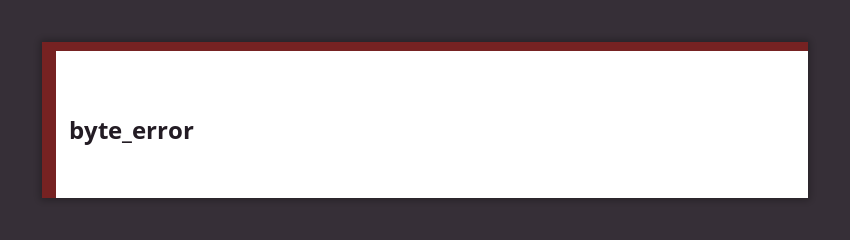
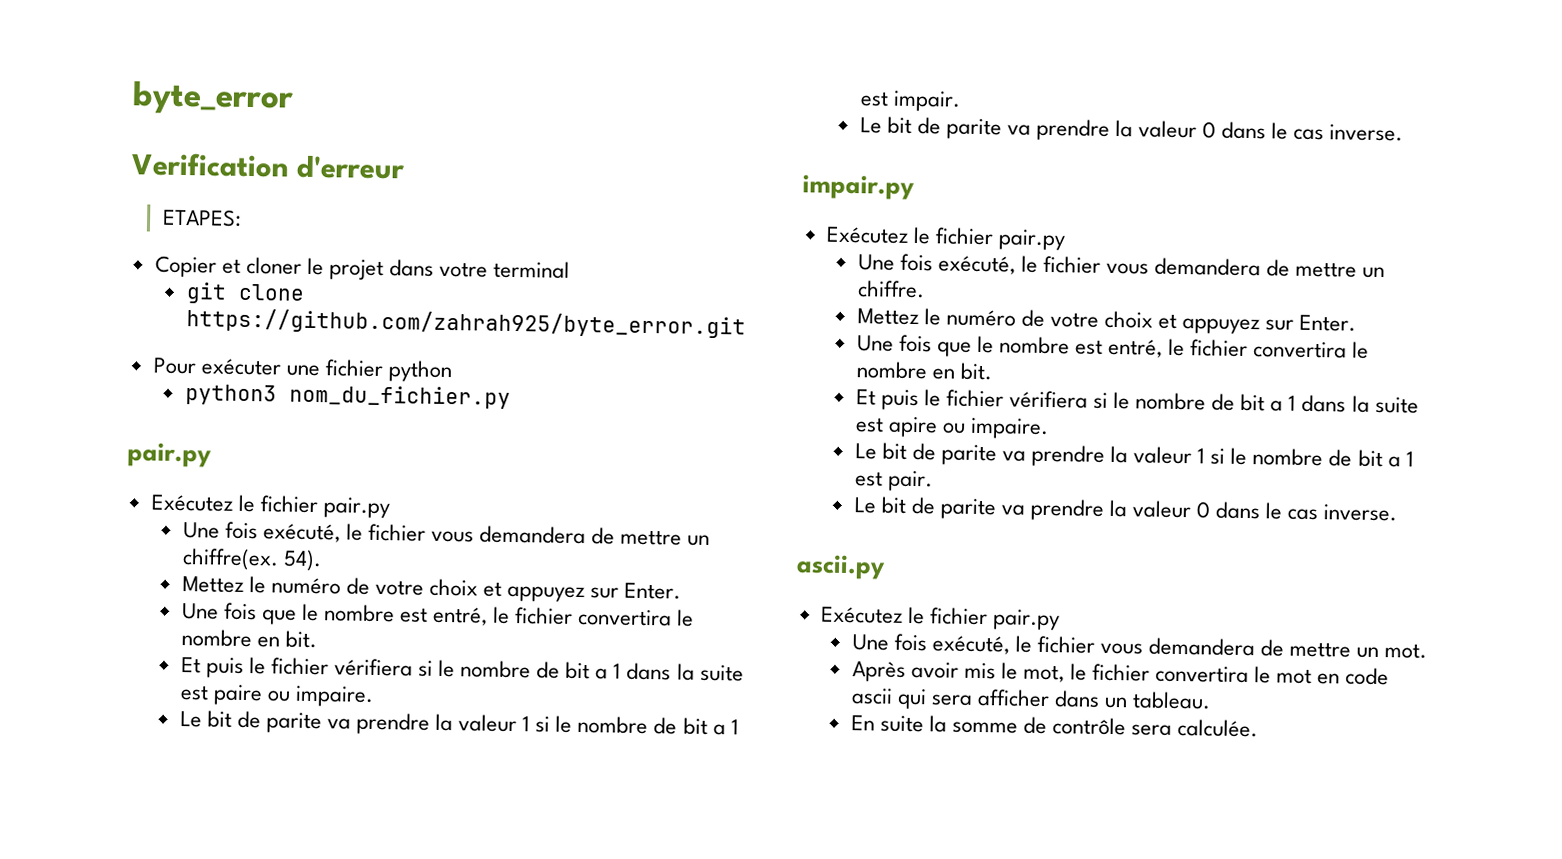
(194, 133) none -> [131,152,407,180] [161,208,242,227] [154,255,571,281] [185,282,305,304] [185,308,746,339] [152,357,453,383] [184,384,511,409] [127,442,212,468] [150,494,390,519] [182,521,711,546] [181,548,322,572] [181,576,682,603] [181,602,695,627] [180,629,317,649] [180,657,744,682] [179,684,374,707] [179,710,739,736] [859,90,961,112] [859,116,1404,142] [802,174,915,200] [825,226,1066,251] [857,253,1386,279] [856,280,925,299] [856,308,1357,335] [856,334,1370,359] [855,361,993,381] [855,389,1419,414] [854,416,1049,440] [854,442,1414,468] [854,470,933,492] [853,496,1398,522] [796,554,886,580] [820,606,1060,631] [851,633,1428,659] [851,661,1390,686] [850,688,1212,710] [850,715,1259,738] // Verification d'erreur // ETAPES: // Copier et cloner le projet dans votre terminal // git clone https://github.com/zahrah925/byte_error.git // Pour exécuter une fichier python // python3 nom_du_fichier.py // pair.py // Exécutez le fichier pair.py // Une fois exécuté, le fichier vous demandera de mettre un chiffre(ex. 54). // Mettez le numéro de votre choix et appuyez sur Enter. // Une fois que le nombre est entré, le fichier convertira le nombre en bit. // Et puis le fichier vérifiera si le nombre de bit a 1 dans la suite est paire ou impaire. // Le bit de parite va prendre la valeur 1 si le nombre de bit a 1 est impair. // Le bit de parite va prendre la valeur 0 dans le cas inverse. // impair.py // Exécutez le fichier pair.py // Une fois exécuté, le fichier vous demandera de mettre un chiffre. // Mettez le numéro de votre choix et appuyez sur Enter. // Une fois que le nombre est entré, le fichier convertira le nombre en bit. // Et puis le fichier vérifiera si le nombre de bit a 1 dans la suite est apire ou impaire. // Le bit de parite va prendre la valeur 1 si le nombre de bit a 1 est pair. // Le bit de parite va prendre la valeur 0 dans le cas inverse. // ascii.py // Exécutez le fichier pair.py // Une fois exécuté, le fichier vous demandera de mettre un mot. // Après avoir mis le mot, le fichier convertira le mot en code ascii qui sera afficher dans un tableau. // En suite la somme de contrôle sera calculée.

